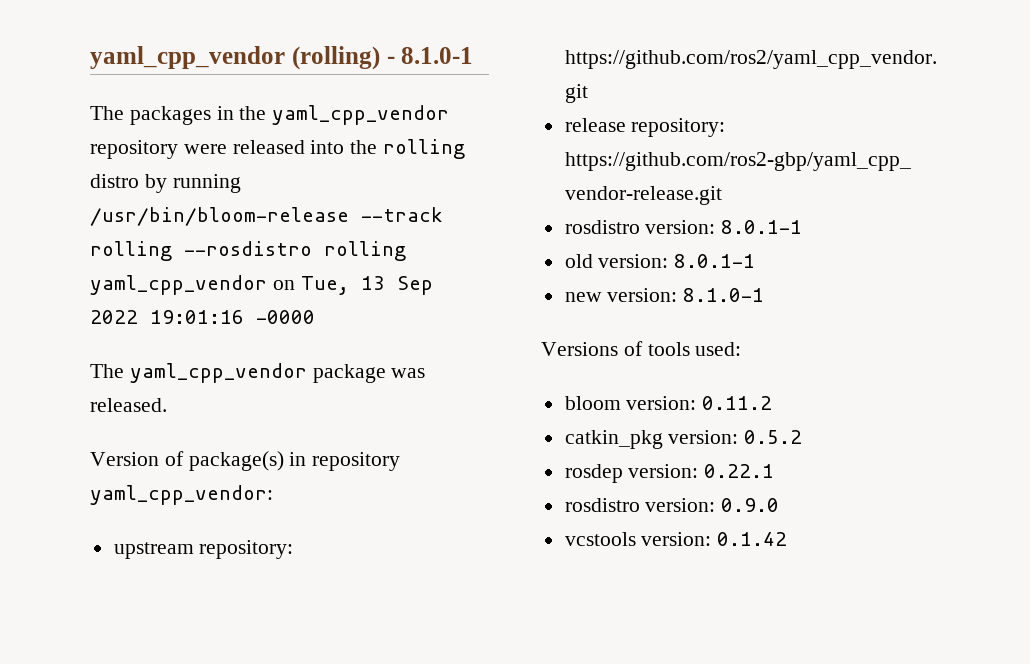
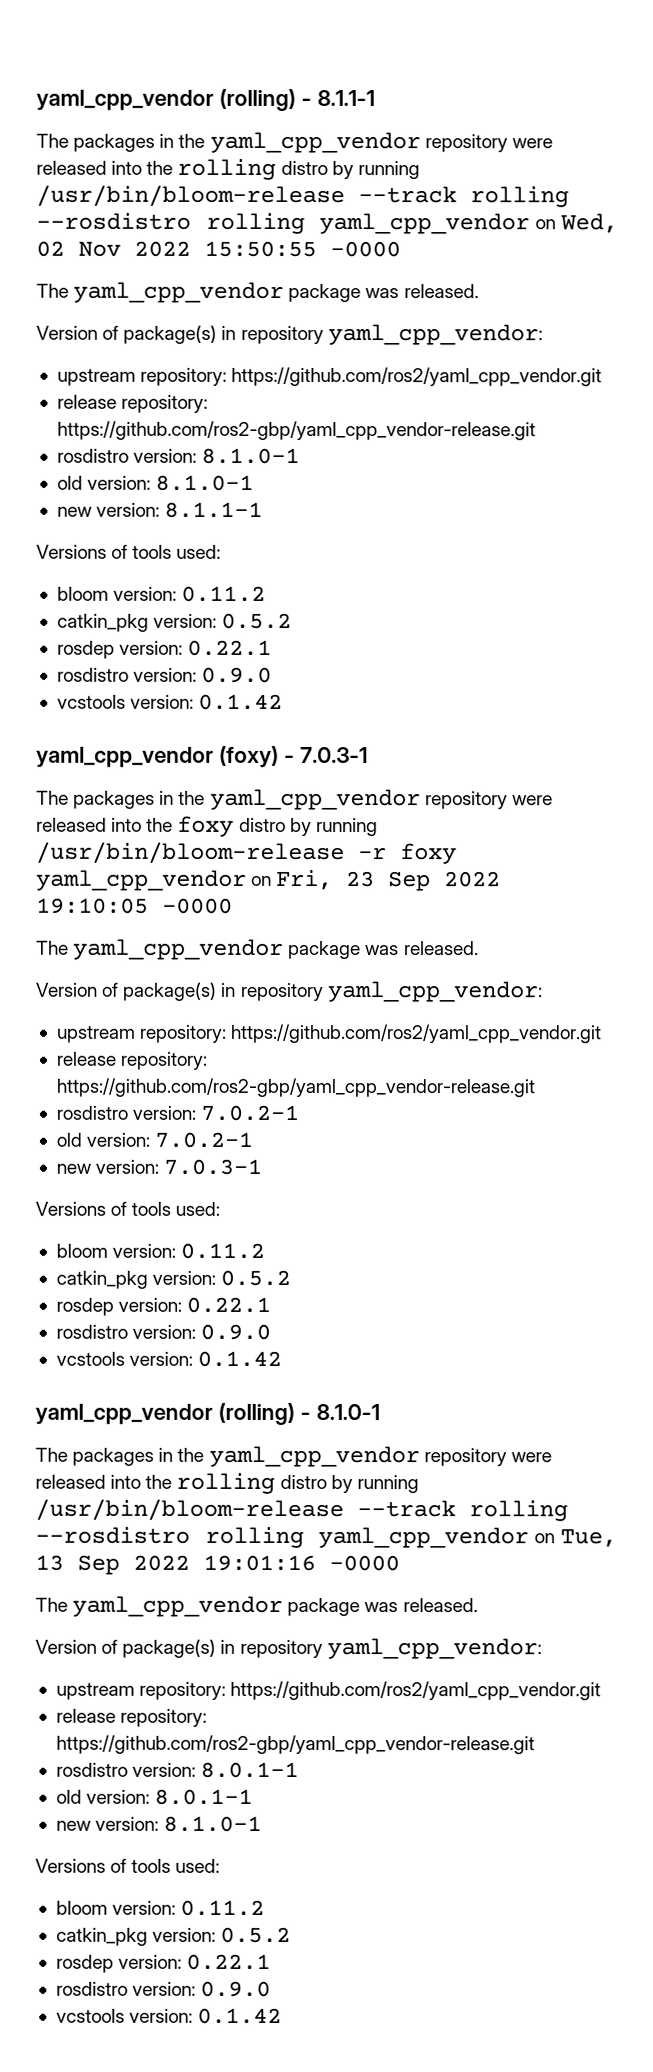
[90,46,395,70] yaml_cpp_vendor (rolling) - -> [36,88,375,111] [36,131,553,154] [36,158,420,180] [36,184,569,208] [36,212,618,235] [36,240,401,258] [36,281,479,303] [36,324,543,346] [56,366,603,387] [56,394,209,413] [56,420,536,441] [56,447,301,464] [56,474,255,491] [56,501,264,518] [36,544,222,559] [56,585,267,602] [56,612,293,632] [56,639,273,659] [56,666,273,683] [56,693,284,710] [36,745,368,768] [36,788,553,811] [36,815,378,837] [36,841,457,865] [36,869,502,892] [36,897,233,914] [36,938,479,960] [36,981,543,1003] [55,1023,603,1044] [55,1051,208,1070] [55,1077,535,1098] [55,1104,300,1121] [55,1131,254,1148] [55,1158,263,1175] [35,1201,221,1216] [55,1242,266,1259] [55,1269,292,1289] [55,1296,272,1316] [55,1323,272,1340] [55,1350,283,1367] [35,1402,311,1425] yaml_cpp_vendor (rolling) - 8.1.1-1 // The packages in the yaml_cpp_vendor repository were released into the rolling distro by running /usr/bin/bloom-release --track rolling --rosdistro rolling yaml_cpp_vendor on Wed, 02 Nov 2022 15:50:55 -0000 // The yaml_cpp_vendor package was released. // Version of package(s) in repository yaml_cpp_vendor: // upstream repository: https://github.com/ros2/yaml_cpp_vendor.git // release repository: https://github.com/ros2-gbp/yaml_cpp_vendor-release.git // rosdistro version: 8.1.0-1 // old version: 8.1.0-1 // new version: 8.1.1-1 // Versions of tools used: // bloom version: 0.11.2 // catkin_pkg version: 0.5.2 // rosdep version: 0.22.1 // rosdistro version: 0.9.0 // vcstools version: 0.1.42 // yaml_cpp_vendor (foxy) - 7.0.3-1 // The packages in the yaml_cpp_vendor repository were released into the foxy distro by running /usr/bin/bloom-release -r foxy yaml_cpp_vendor on Fri, 23 Sep 2022 19:10:05 -0000 // The yaml_cpp_vendor package was released. // Version of package(s) in repository yaml_cpp_vendor: // upstream repository: https://github.com/ros2/yaml_cpp_vendor.git // release repository: https://github.com/ros2-gbp/yaml_cpp_vendor-release.git // rosdistro version: 7.0.2-1 // old version: 7.0.2-1 // new version: 7.0.3-1 // Versions of tools used: // bloom version: 0.11.2 // catkin_pkg version: 0.5.2 // rosdep version: 0.22.1 // rosdistro version: 0.9.0 // vcstools version: 0.1.42 // yaml_cpp_vendor (rolling) -

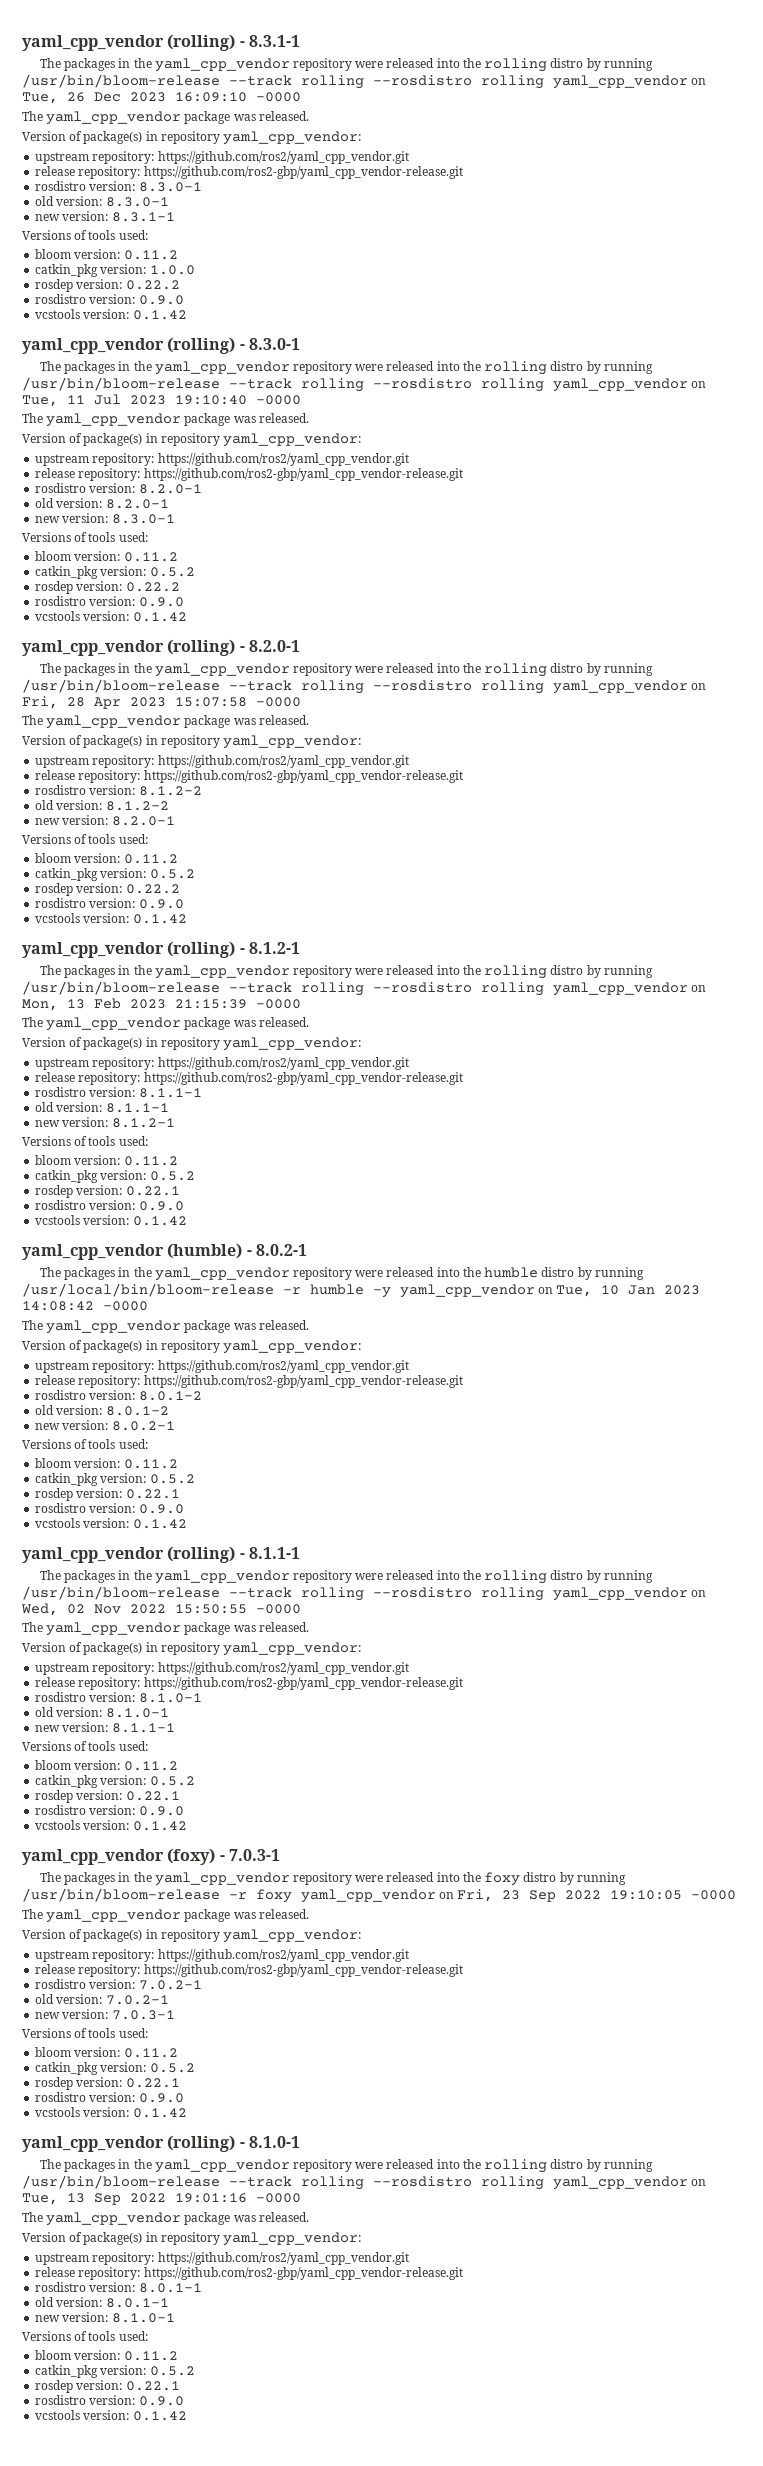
[36,88,312,111] yaml_cpp_vendor (rolling) - -> [22,34,300,51] [39,58,653,72] [22,74,707,89] [22,92,301,104] [22,111,309,125] [22,131,362,145] [35,151,409,164] [35,166,463,179] [35,181,202,192] [35,196,169,207] [35,211,175,222] [22,230,148,240] [35,249,178,260] [35,264,195,277] [35,279,180,292] [35,294,184,305] [35,309,187,320] [22,337,300,354] [39,361,653,375] [22,377,707,392] [22,394,301,407] [22,413,309,427] [22,433,362,447] [35,453,409,466] [35,468,463,481] [35,483,202,494] [35,498,169,509] [35,513,175,524] [22,532,148,542] [35,551,178,562] [35,566,195,579] [35,581,180,594] [35,596,184,607] [35,611,187,622] [22,639,300,656] [39,663,653,677] [22,679,707,694] [22,696,301,709] [22,715,309,729] [22,735,362,749] [35,755,409,768] [35,770,463,783] [35,785,202,796] [35,800,169,811] [35,815,175,826] [22,834,148,844] [35,853,178,864] [35,868,195,881] [35,883,180,896] [35,898,184,909] [35,913,187,924] [22,941,300,958] [39,965,653,979] [22,981,707,996] [22,998,301,1011] [22,1017,309,1031] [22,1037,362,1051] [35,1057,409,1070] [35,1072,463,1085] [35,1087,202,1098] [35,1102,169,1113] [35,1117,175,1128] [22,1136,148,1146] [35,1155,178,1166] [35,1170,195,1183] [35,1185,180,1198] [35,1200,184,1211] [35,1215,187,1226] [22,1243,307,1260] [39,1267,644,1281] [22,1283,701,1298] [22,1301,148,1311] [22,1320,309,1334] [22,1340,362,1354] [35,1360,409,1373] [35,1375,463,1388] [35,1390,202,1401] [35,1405,169,1416] [35,1420,175,1431] [22,1439,148,1449] [35,1458,178,1469] [35,1473,195,1486] [35,1488,180,1501] [35,1503,184,1514] [35,1518,187,1529] [22,1546,245,1563] yaml_cpp_vendor (rolling) - 8.3.1-1 // The packages in the yaml_cpp_vendor repository were released into the rolling distro by running /usr/bin/bloom-release --track rolling --rosdistro rolling yaml_cpp_vendor on Tue, 26 Dec 2023 16:09:10 -0000 // The yaml_cpp_vendor package was released. // Version of package(s) in repository yaml_cpp_vendor: // upstream repository: https://github.com/ros2/yaml_cpp_vendor.git // release repository: https://github.com/ros2-gbp/yaml_cpp_vendor-release.git // rosdistro version: 8.3.0-1 // old version: 8.3.0-1 // new version: 8.3.1-1 // Versions of tools used: // bloom version: 0.11.2 // catkin_pkg version: 1.0.0 // rosdep version: 0.22.2 // rosdistro version: 0.9.0 // vcstools version: 0.1.42 // yaml_cpp_vendor (rolling) - 8.3.0-1 // The packages in the yaml_cpp_vendor repository were released into the rolling distro by running /usr/bin/bloom-release --track rolling --rosdistro rolling yaml_cpp_vendor on Tue, 11 Jul 2023 19:10:40 -0000 // The yaml_cpp_vendor package was released. // Version of package(s) in repository yaml_cpp_vendor: // upstream repository: https://github.com/ros2/yaml_cpp_vendor.git // release repository: https://github.com/ros2-gbp/yaml_cpp_vendor-release.git // rosdistro version: 8.2.0-1 // old version: 8.2.0-1 // new version: 8.3.0-1 // Versions of tools used: // bloom version: 0.11.2 // catkin_pkg version: 0.5.2 // rosdep version: 0.22.2 // rosdistro version: 0.9.0 // vcstools version: 0.1.42 // yaml_cpp_vendor (rolling) - 8.2.0-1 // The packages in the yaml_cpp_vendor repository were released into the rolling distro by running /usr/bin/bloom-release --track rolling --rosdistro rolling yaml_cpp_vendor on Fri, 28 Apr 2023 15:07:58 -0000 // The yaml_cpp_vendor package was released. // Version of package(s) in repository yaml_cpp_vendor: // upstream repository: https://github.com/ros2/yaml_cpp_vendor.git // release repository: https://github.com/ros2-gbp/yaml_cpp_vendor-release.git // rosdistro version: 8.1.2-2 // old version: 8.1.2-2 // new version: 8.2.0-1 // Versions of tools used: // bloom version: 0.11.2 // catkin_pkg version: 0.5.2 // rosdep version: 0.22.2 // rosdistro version: 0.9.0 // vcstools version: 0.1.42 // yaml_cpp_vendor (rolling) - 8.1.2-1 // The packages in the yaml_cpp_vendor repository were released into the rolling distro by running /usr/bin/bloom-release --track rolling --rosdistro rolling yaml_cpp_vendor on Mon, 13 Feb 2023 21:15:39 -0000 // The yaml_cpp_vendor package was released. // Version of package(s) in repository yaml_cpp_vendor: // upstream repository: https://github.com/ros2/yaml_cpp_vendor.git // release repository: https://github.com/ros2-gbp/yaml_cpp_vendor-release.git // rosdistro version: 8.1.1-1 // old version: 8.1.1-1 // new version: 8.1.2-1 // Versions of tools used: // bloom version: 0.11.2 // catkin_pkg version: 0.5.2 // rosdep version: 0.22.1 // rosdistro version: 0.9.0 // vcstools version: 0.1.42 // yaml_cpp_vendor (humble) - 8.0.2-1 // The packages in the yaml_cpp_vendor repository were released into the humble distro by running /usr/local/bin/bloom-release -r humble -y yaml_cpp_vendor on Tue, 10 Jan 2023 14:08:42 -0000 // The yaml_cpp_vendor package was released. // Version of package(s) in repository yaml_cpp_vendor: // upstream repository: https://github.com/ros2/yaml_cpp_vendor.git // release repository: https://github.com/ros2-gbp/yaml_cpp_vendor-release.git // rosdistro version: 8.0.1-2 // old version: 8.0.1-2 // new version: 8.0.2-1 // Versions of tools used: // bloom version: 0.11.2 // catkin_pkg version: 0.5.2 // rosdep version: 0.22.1 // rosdistro version: 0.9.0 // vcstools version: 0.1.42 // yaml_cpp_vendor (rolling) -

